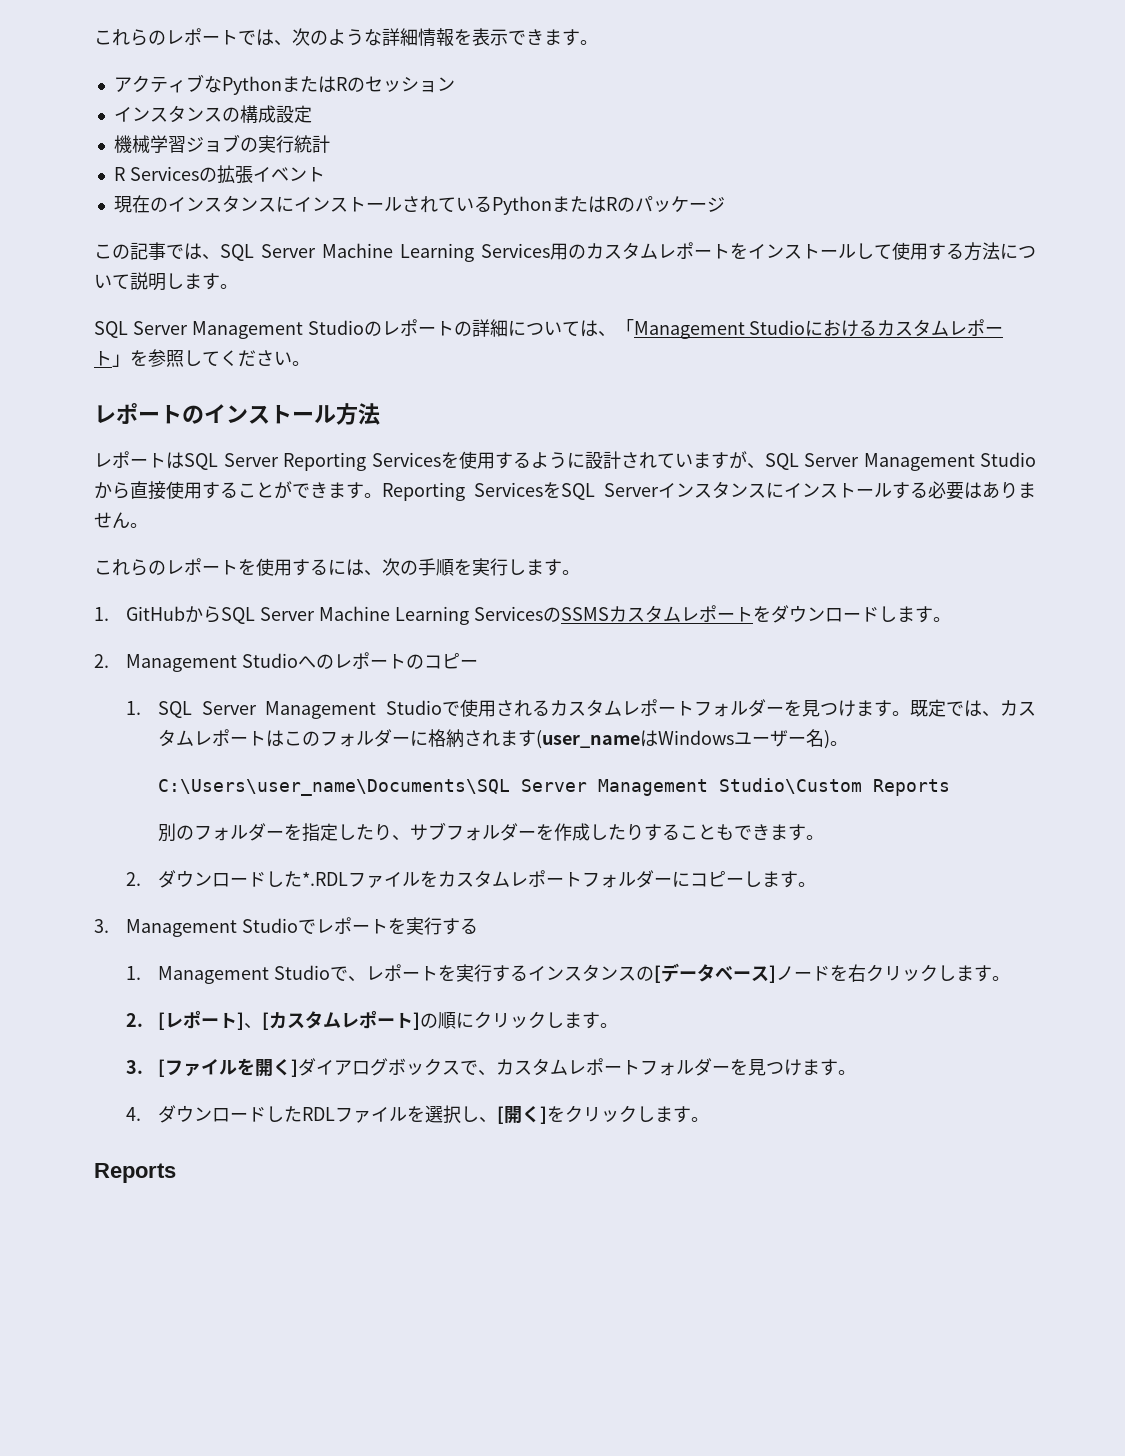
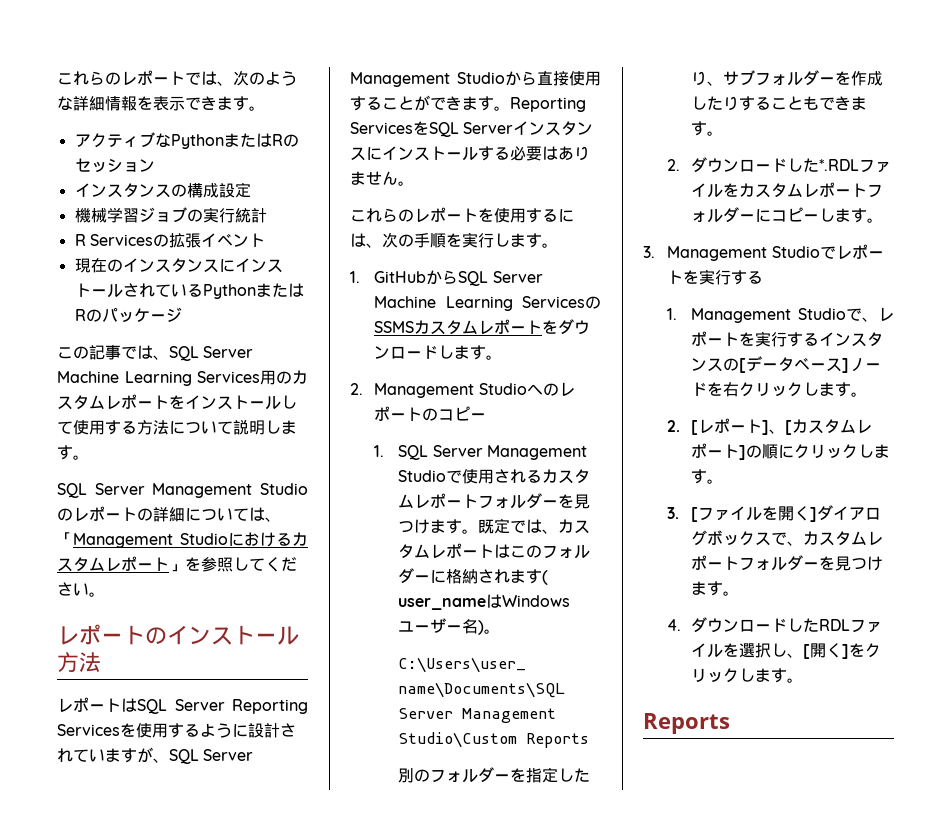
[536,730,641,749] (user_name -> [542,570,549,585] [398,598,487,610] ( user_name

